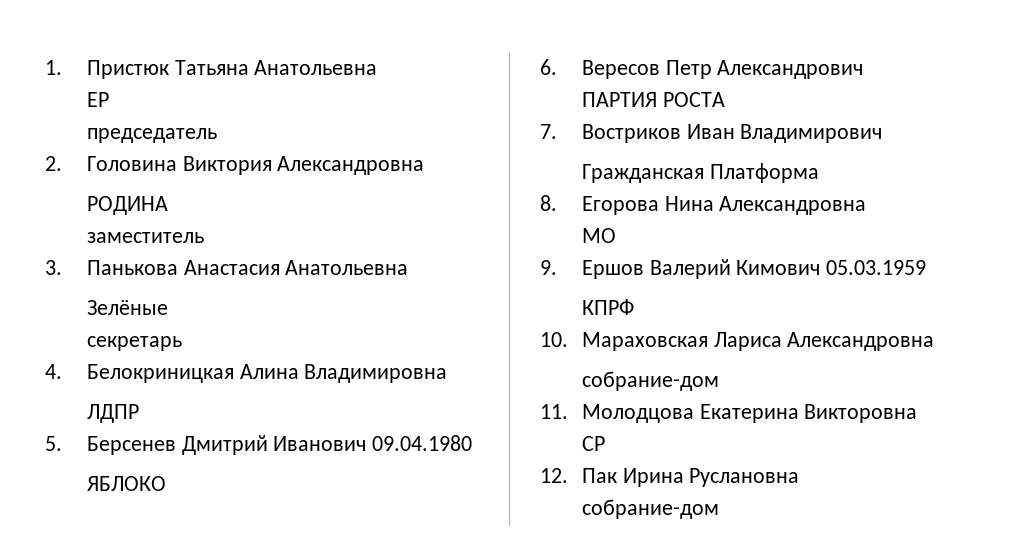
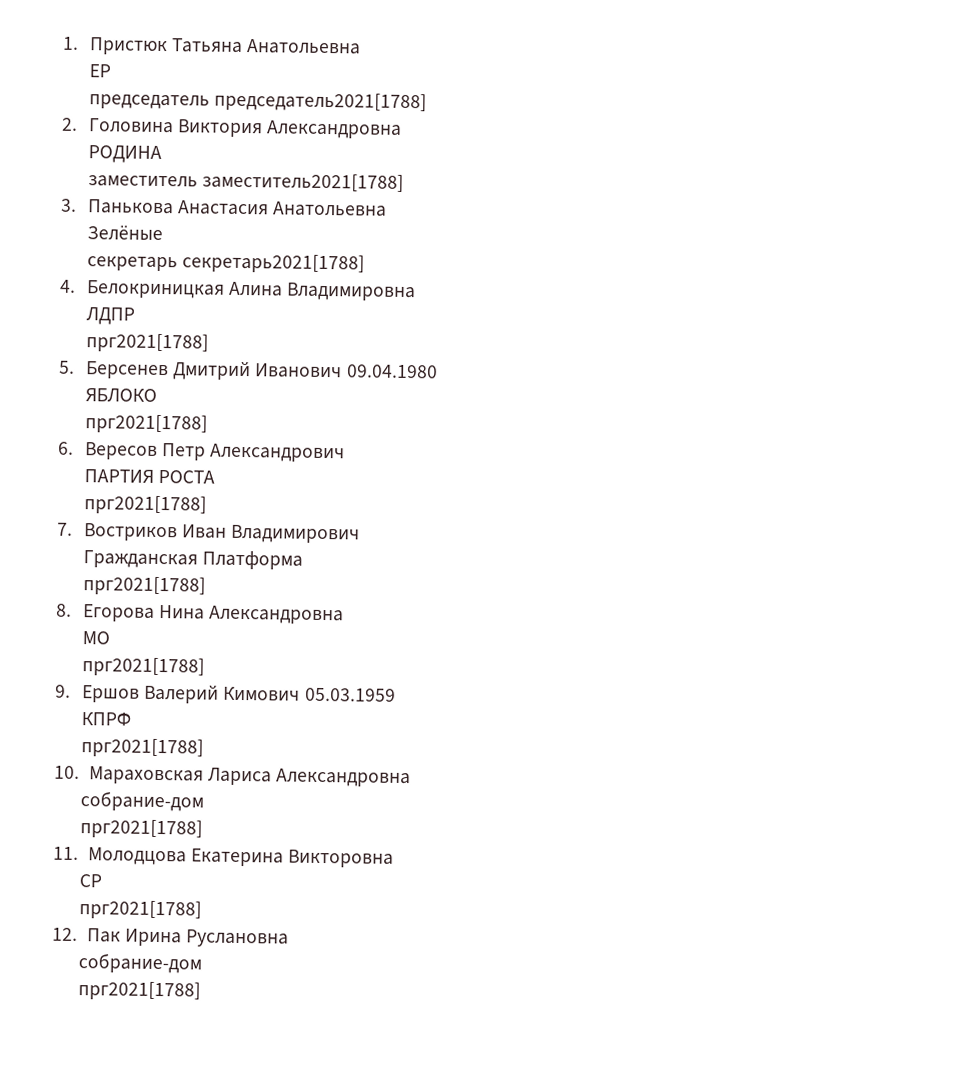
(217, 135) none -> [214,91,428,113] председатель2021[1788]
(204, 237) none -> [202,172,405,192] заместитель2021[1788]
(182, 343) none -> [182,253,366,274] секретарь2021[1788]
(139, 413) none -> [85,333,209,353] // прг2021[1788]
(166, 483) none -> [84,414,208,434] // прг2021[1788]
(725, 99) none -> [83,495,207,515] // прг2021[1788]
(819, 173) none -> [82,576,206,596] // прг2021[1788]
(616, 235) none -> [81,657,205,677] // прг2021[1788]
(634, 307) none -> [80,738,204,758] // прг2021[1788]
(719, 381) none -> [79,819,203,839] // прг2021[1788]
(605, 443) none -> [78,900,202,920] // прг2021[1788]
(719, 509) none -> [77,981,201,1001] // прг2021[1788]

